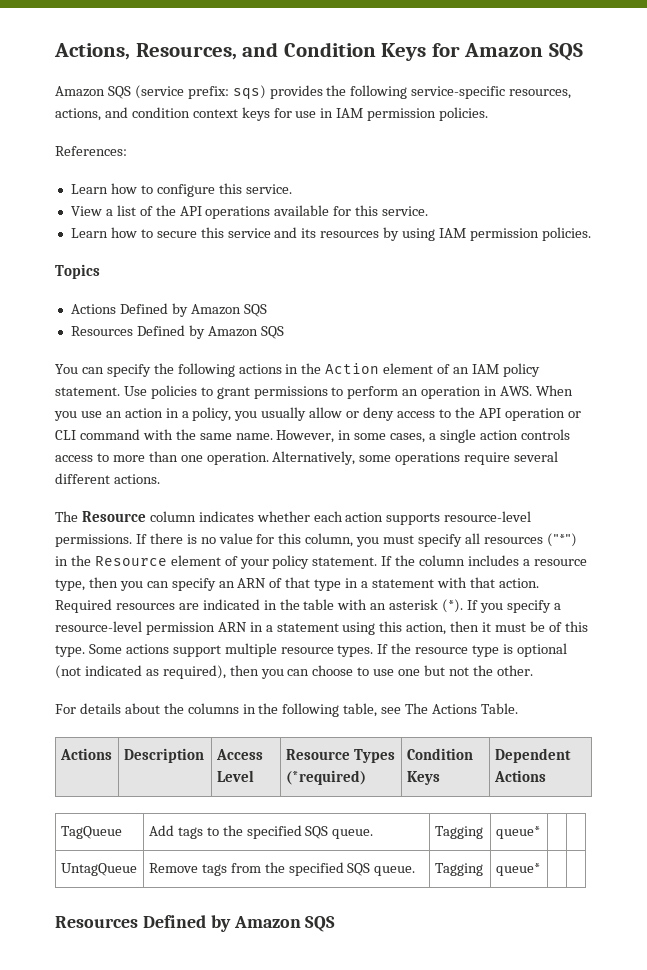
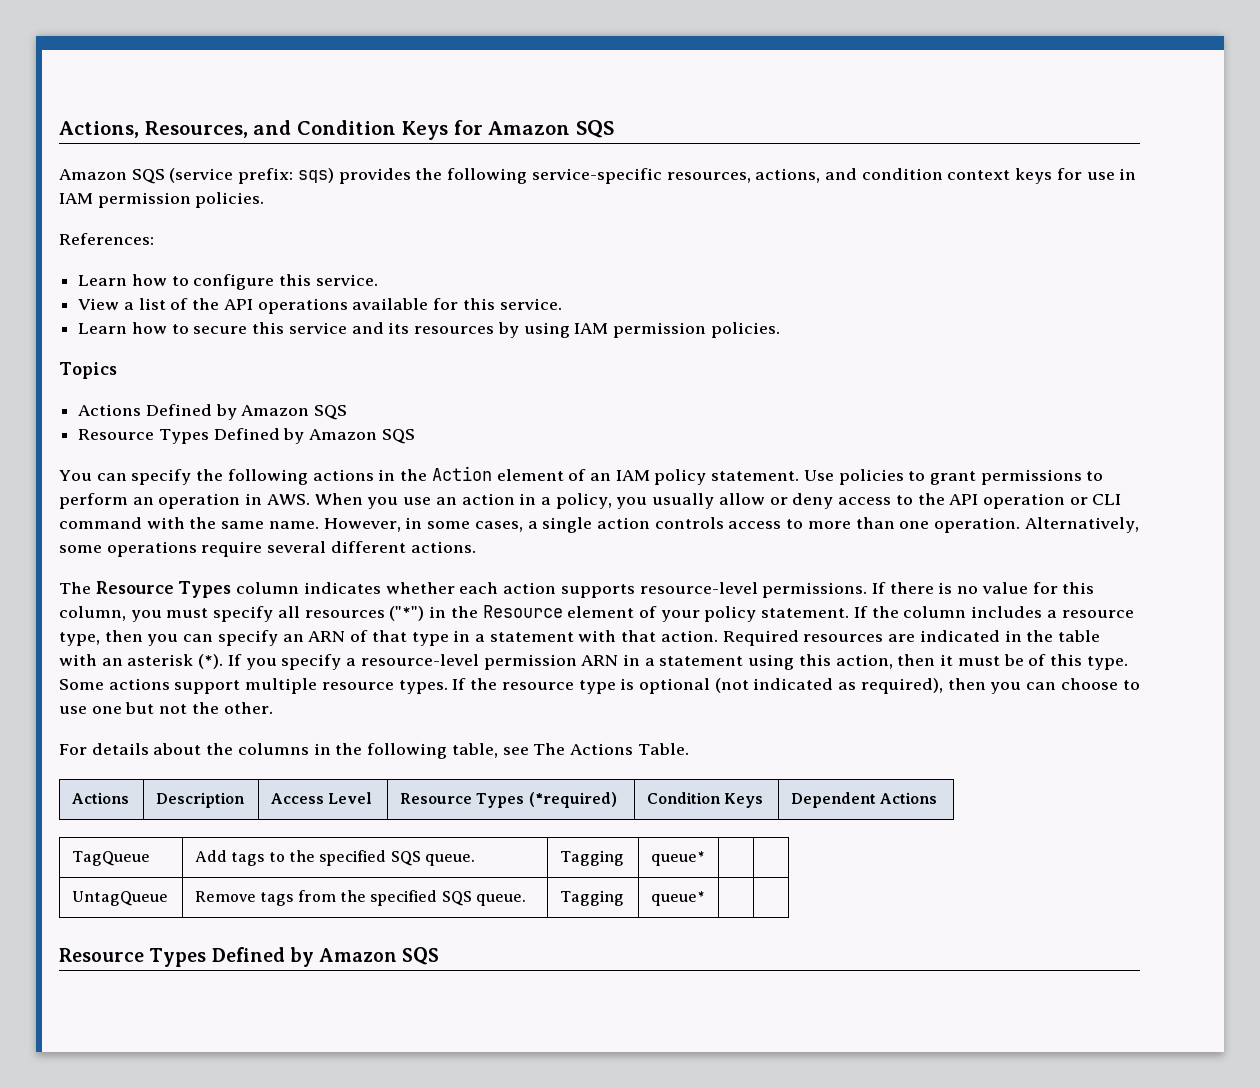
[70,326,133,336] Resources -> [78,429,209,444] Resource Types
(146, 516) none -> [178,581,232,598] Types
[55,916,138,928] Resources -> [59,948,207,967] Resource Types

